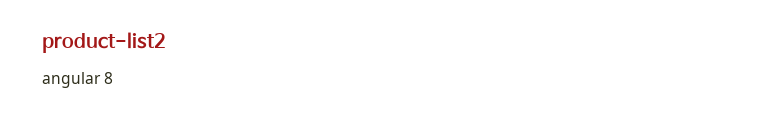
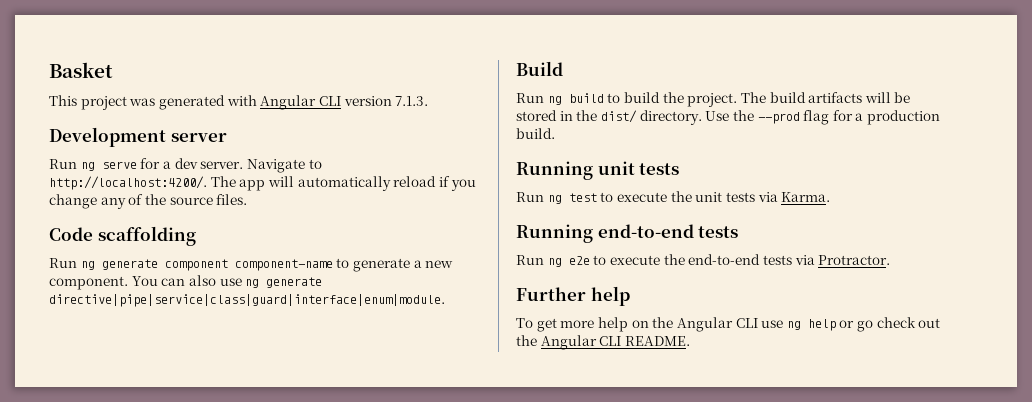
[42,32,166,53] [42,72,114,88] product-list2 // angular 8 -> [49,62,113,78] [49,95,429,110] [49,127,227,147] [49,158,322,173] [49,176,476,191] [49,194,248,209] [49,226,196,246] [49,258,454,272] [49,275,323,290] [49,294,445,307] [516,61,563,76] [516,92,911,107] [516,110,941,125] [516,128,555,139] [516,161,680,180] [516,191,831,204] [516,224,739,243] [516,254,891,267] [516,286,630,306] [516,317,941,332] [516,335,690,350] Basket // This project was generated with Angular CLI version 7.1.3. // Development server // Run ng serve for a dev server. Navigate to http://localhost:4200/. The app will automatically reload if you change any of the source files. // Code scaffolding // Run ng generate component component-name to generate a new component. You can also use ng generate directive|pipe|service|class|guard|interface|enum|module. // Build // Run ng build to build the project. The build artifacts will be stored in the dist/ directory. Use the --prod flag for a production build. // Running unit tests // Run ng test to execute the unit tests via Karma. // Running end-to-end tests // Run ng e2e to execute the end-to-end tests via Protractor. // Further help // To get more help on the Angular CLI use ng help or go check out the Angular CLI README.

